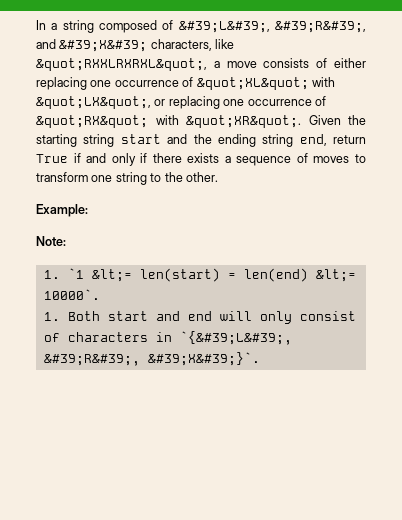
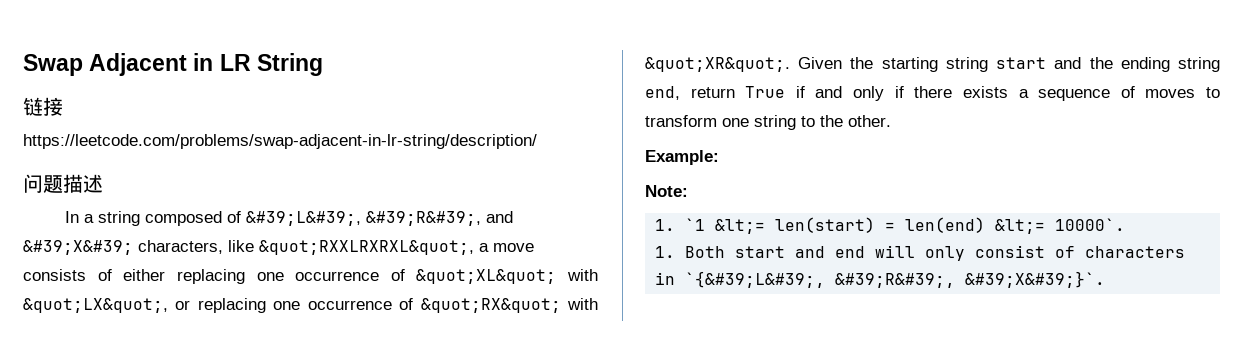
(36, 25) none -> [23,53,323,76] [23,97,63,116] [23,134,537,149] [23,174,103,193] Swap Adjacent in LR String // 链接 // https://leetcode.com/problems/swap-adjacent-in-lr-string/description/ // 问题描述 //

